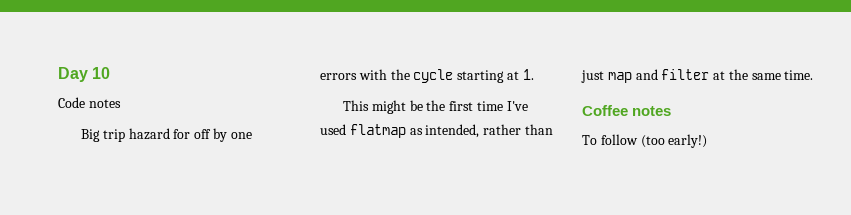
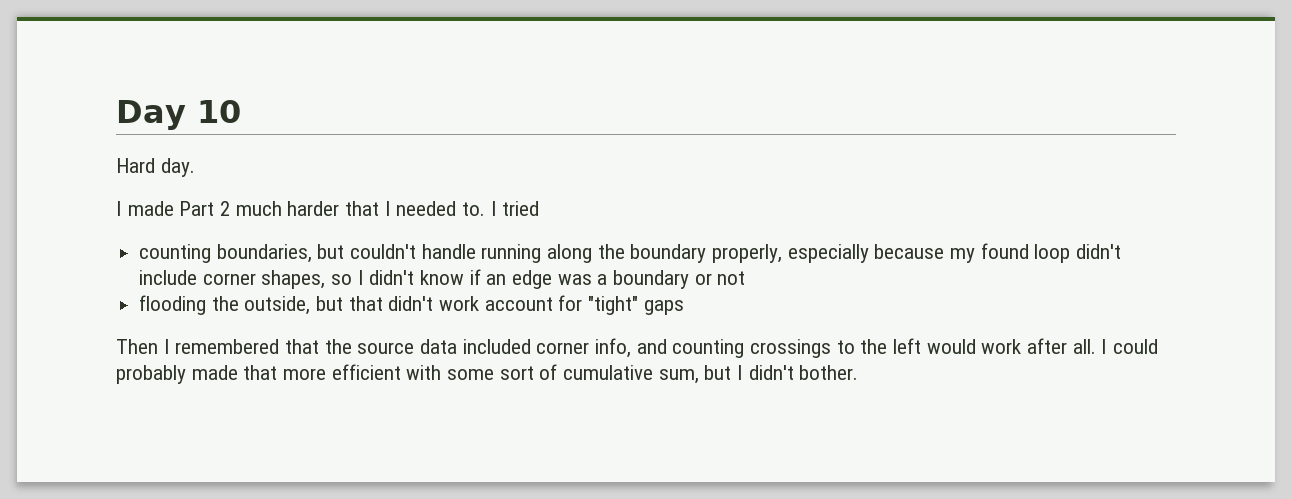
[58,97,121,108] [80,128,252,142] [320,69,534,83] [342,100,528,114] [320,124,553,138] [581,69,814,83] [582,105,672,116] [582,134,708,148] Code notes // Big trip hazard for off by one errors with the cycle starting at 1. // This might be the first time I've used flatmap as intended, rather than just map and filter at the same time. // Coffee notes // To follow (too early!) -> [116,158,195,177] [116,201,540,216] [139,243,1122,263] [139,269,746,289] [139,295,684,315] [116,338,1159,358] [116,364,859,384] Hard day. // I made Part 2 much harder that I needed to. I tried // counting boundaries, but couldn't handle running along the boundary properly, especially because my found loop didn't include corner shapes, so I didn't know if an edge was a boundary or not // flooding the outside, but that didn't work account for "tight" gaps // Then I remembered that the source data included corner info, and counting crossings to the left would work after all. I could probably made that more efficient with some sort of cumulative sum, but I didn't bother.

